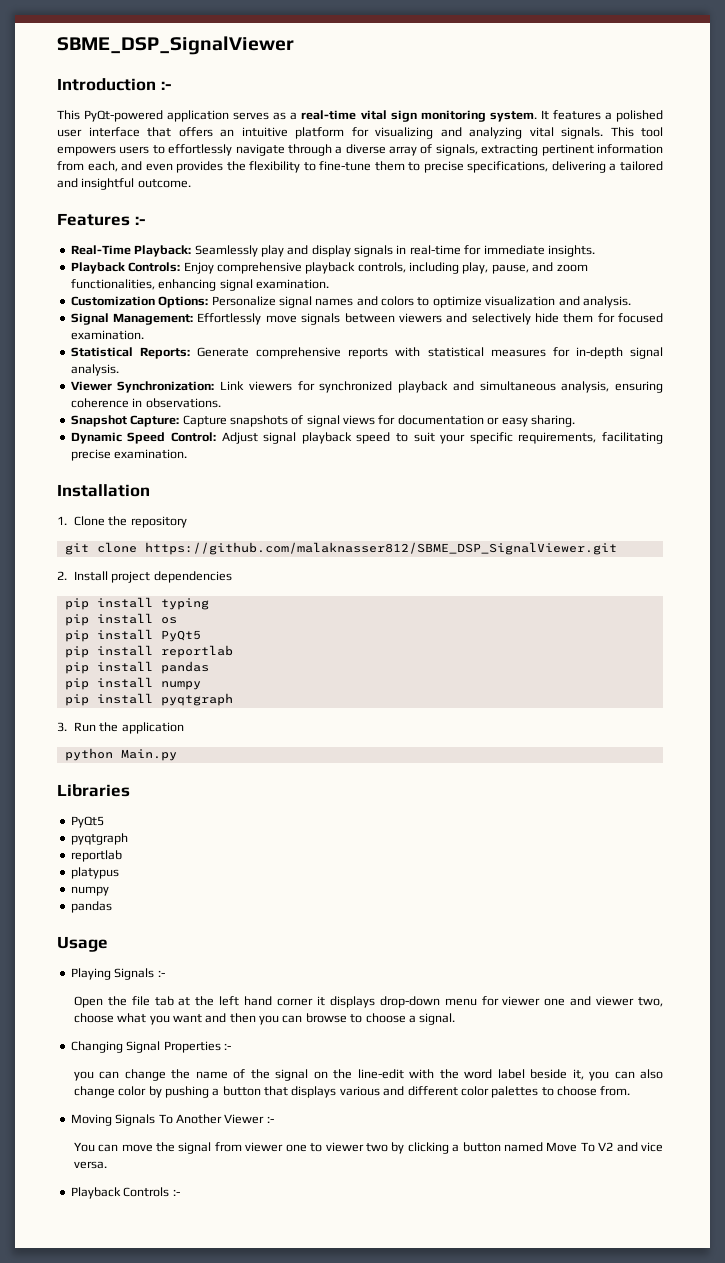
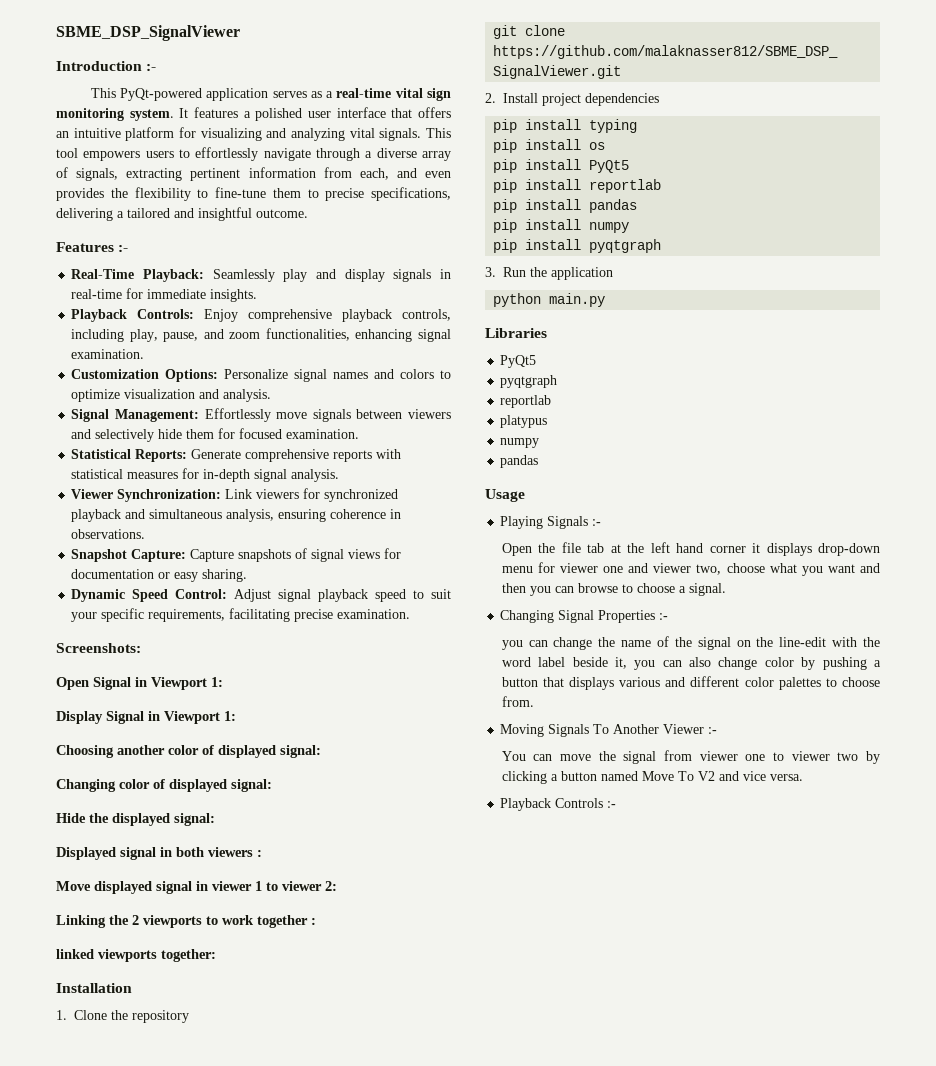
(188, 454) none -> [56,643,141,653] [56,677,223,690] [56,711,236,724] [56,745,321,758] [56,779,272,792] [56,813,215,826] [56,847,262,860] [56,881,337,894] [56,915,316,928] [56,949,216,962] // Screenshots: // Open Signal in Viewport 1: // Display Signal in Viewport 1: // Choosing another color of displayed signal: // Changing color of displayed signal: // Hide the displayed signal: // Displayed signal in both viewers : // Move displayed signal in viewer 1 to viewer 2: // Linking the 2 viewports to work together : // linked viewports together:
[120,749,177,761] Main.py -> [549,293,606,307] main.py

